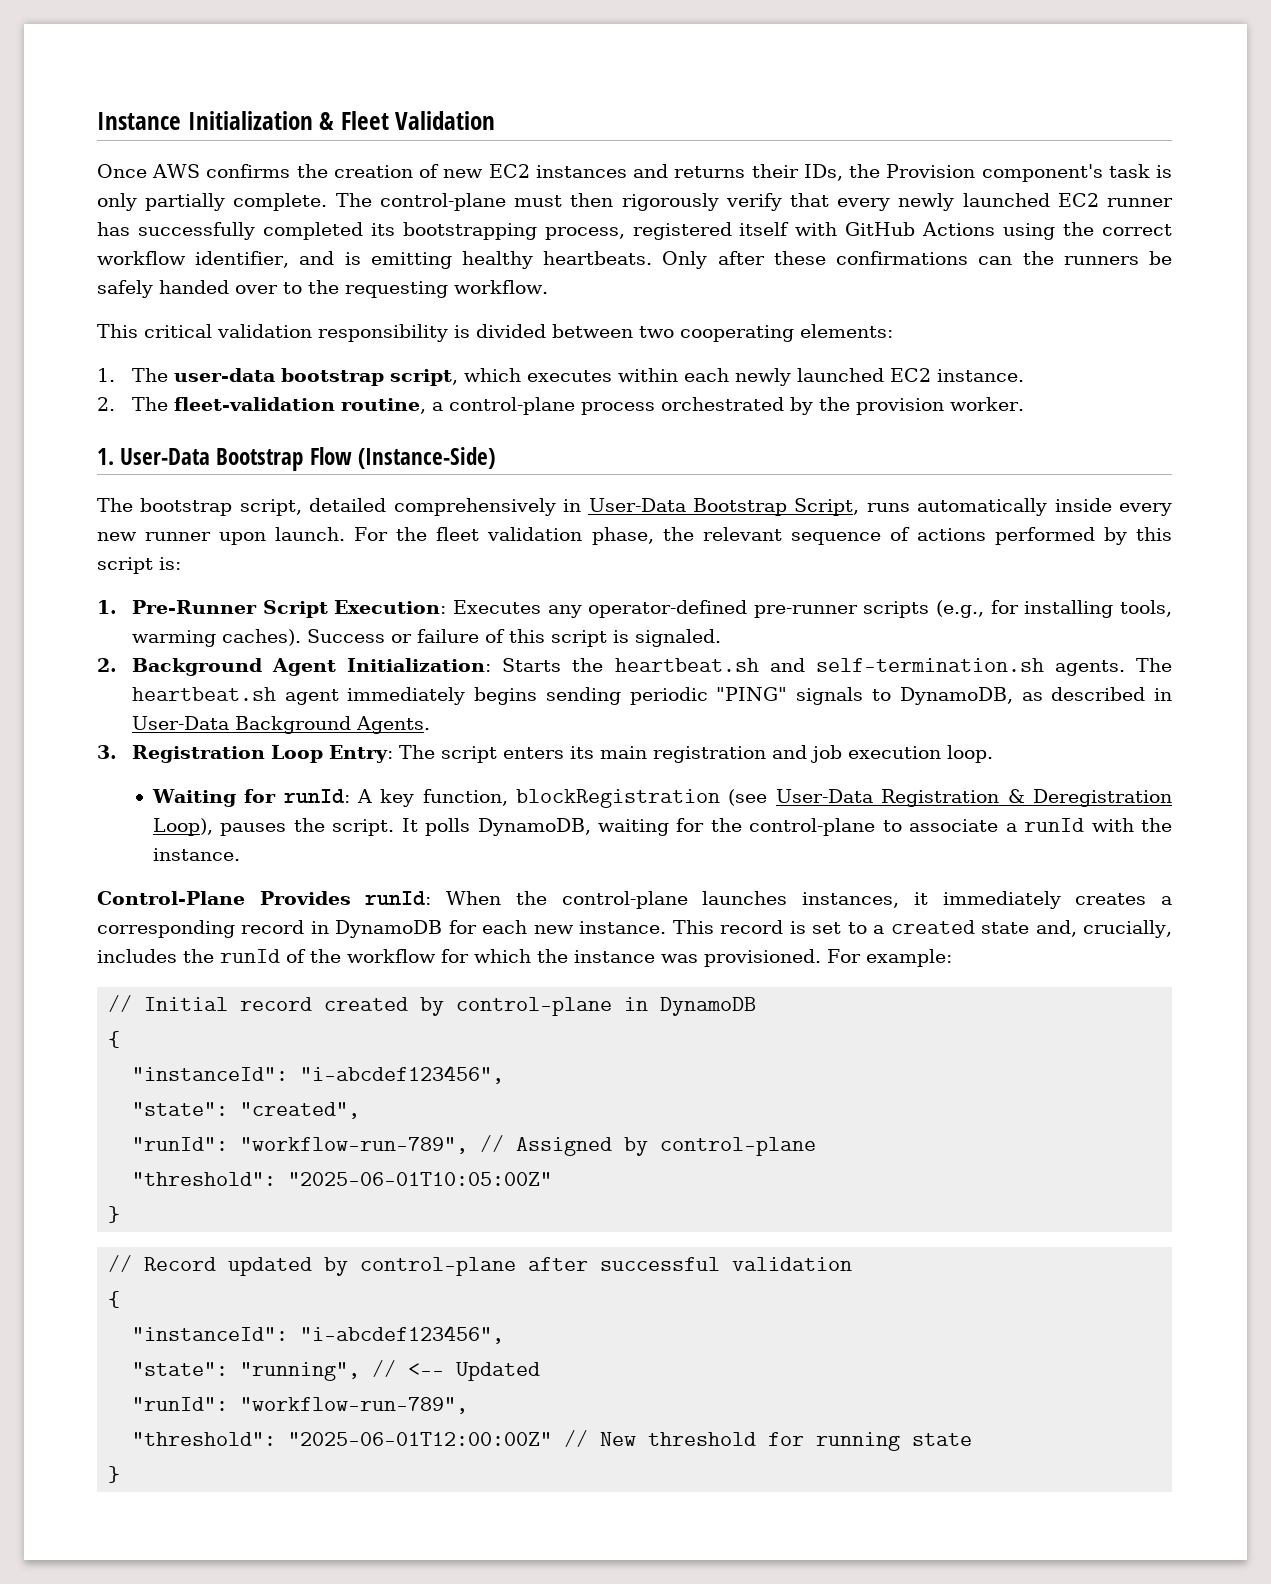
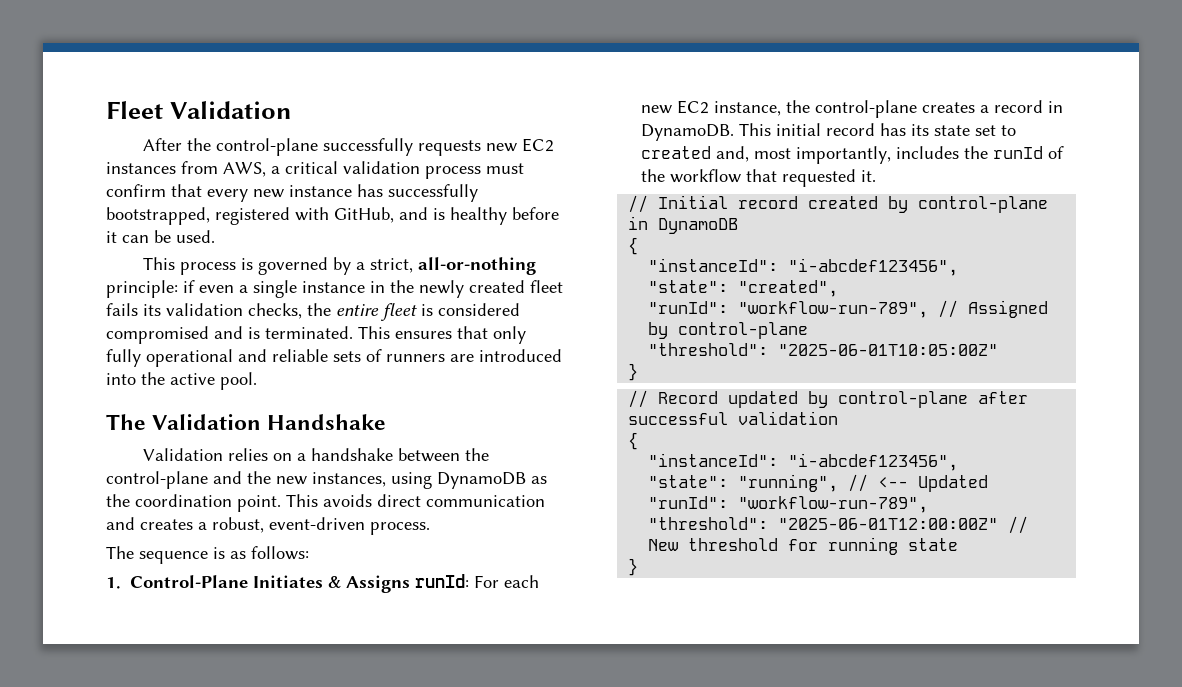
[97,111,335,130] Instance Initialization & -> (106, 110) none
[97,164,1173,182] [97,193,1173,211] [97,222,1172,240] [97,251,1173,269] [97,280,548,298] [97,324,893,342] [97,368,1024,386] [97,397,1024,415] [97,447,495,471] [97,498,1172,516] [97,527,1172,545] [97,557,181,574] [97,600,1172,618] [131,629,721,647] [97,658,1172,676] [131,687,1173,705] [131,716,430,734] [97,745,993,763] [151,789,1172,808] [152,818,1172,836] [152,848,240,861] [97,891,1173,909] [97,920,235,938] Once AWS confirms the creation of new EC2 instances and returns their IDs, the Provision component's task is only partially complete. The control-plane must then rigorously verify that every newly launched EC2 runner has successfully completed its bootstrapping process, registered itself with GitHub Actions using the correct workflow identifier, and is emitting healthy heartbeats. Only after these confirmations can the runners be safely handed over to the requesting workflow. // This critical validation responsibility is divided between two cooperating elements: // 1. The user-data bootstrap script, which executes within each newly launched EC2 instance. // 2. The fleet-validation routine, a control-plane process orchestrated by the provision worker. // 1. User-Data Bootstrap Flow (Instance-Side) // The bootstrap script, detailed comprehensively in User-Data Bootstrap Script, runs automatically inside every new runner upon launch. For the fleet validation phase, the relevant sequence of actions performed by this script is: // 1. Pre-Runner Script Execution: Executes any operator-defined pre-runner scripts (e.g., for installing tools, warming caches). Success or failure of this script is signaled. // 2. Background Agent Initialization: Starts the heartbeat.sh and self-termination.sh agents. The heartbeat.sh agent immediately begins sending periodic "PING" signals to DynamoDB, as described in User-Data Background Agents. // 3. Registration Loop Entry: The script enters its main registration and job execution loop. // Waiting for runId: A key function, blockRegistration (see User-Data Registration & Deregistration Loop), pauses the script. It polls DynamoDB, waiting for the control-plane to associate a runId with the instance. // Control-Plane Provides runId: When the control-plane launches instances, it immediately creates a corresponding -> [143,138,555,156] [106,161,524,179] [106,184,478,202] [106,207,559,225] [106,230,215,243] [143,257,537,275] [106,280,563,298] [106,303,520,321] [106,326,526,344] [106,349,562,367] [106,372,257,390] [106,414,387,430] [143,448,490,462] [106,471,547,489] [106,494,545,512] [106,517,430,535] [106,546,309,564] [106,574,540,593] [641,100,990,118] After the control-plane successfully requests new EC2 instances from AWS, a critical validation process must confirm that every new instance has successfully bootstrapped, registered with GitHub, and is healthy before it can be used. // This process is governed by a strict, all-or-nothing principle: if even a single instance in the newly created fleet fails its validation checks, the entire fleet is considered compromised and is terminated. This ensures that only fully operational and reliable sets of runners are introduced into the active pool. // The Validation Handshake // Validation relies on a handshake between the control-plane and the new instances, using DynamoDB as the coordination point. This avoids direct communication and creates a robust, event-driven process. // The sequence is as follows: // 1. Control-Plane Initiates & Assigns runId: For each new EC2 instance, the control-plane creates a
[335,920,1173,938] DynamoDB for each new instance. This record is set to a created state and, crucially, -> [641,123,1017,141] [641,146,892,164] DynamoDB. This initial record has its state set to created and, most importantly,
[441,949,952,967] for which the instance was provisioned. For example: -> [746,169,877,187] that requested it.

